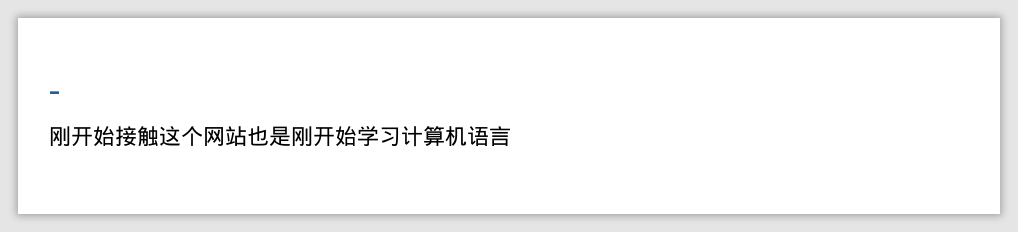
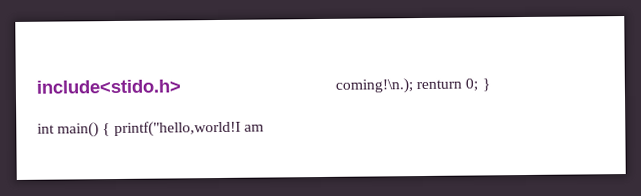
[49,91,60,99] [49,126,511,147] - // 刚开始接触这个网站也是刚开始学习计算机语言 -> [36,79,181,94] [37,120,264,138] [335,78,490,94] include<stido.h> // int main() { printf("hello,world!I am coming!\n.); renturn 0; }

